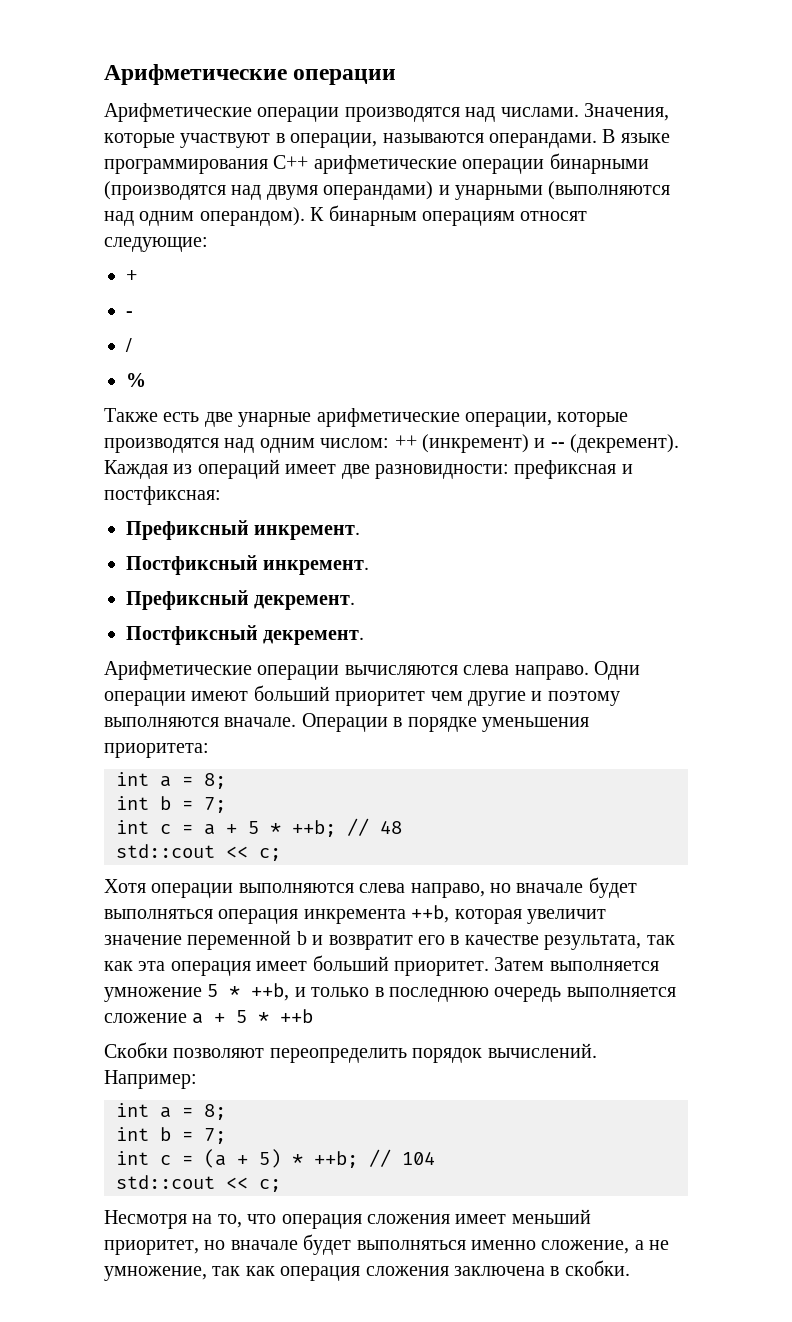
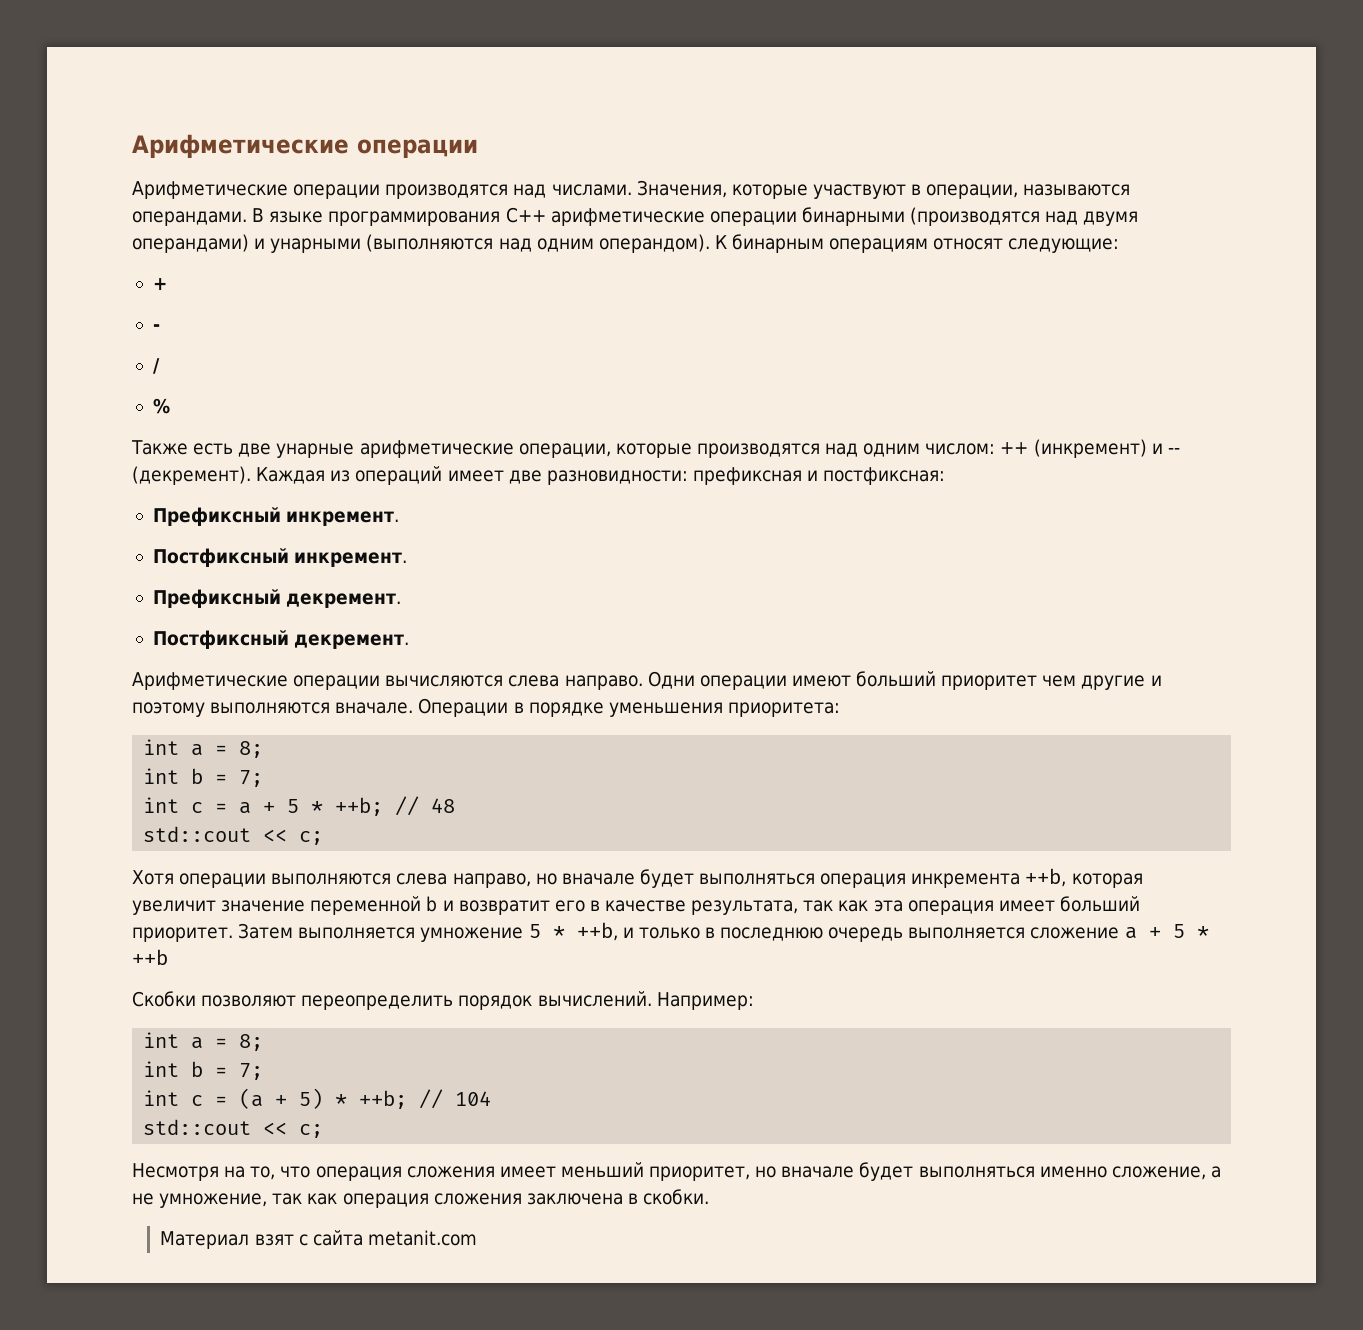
(630, 1268) none -> [160,1230,477,1249] // Материал взят с сайта metanit.com

